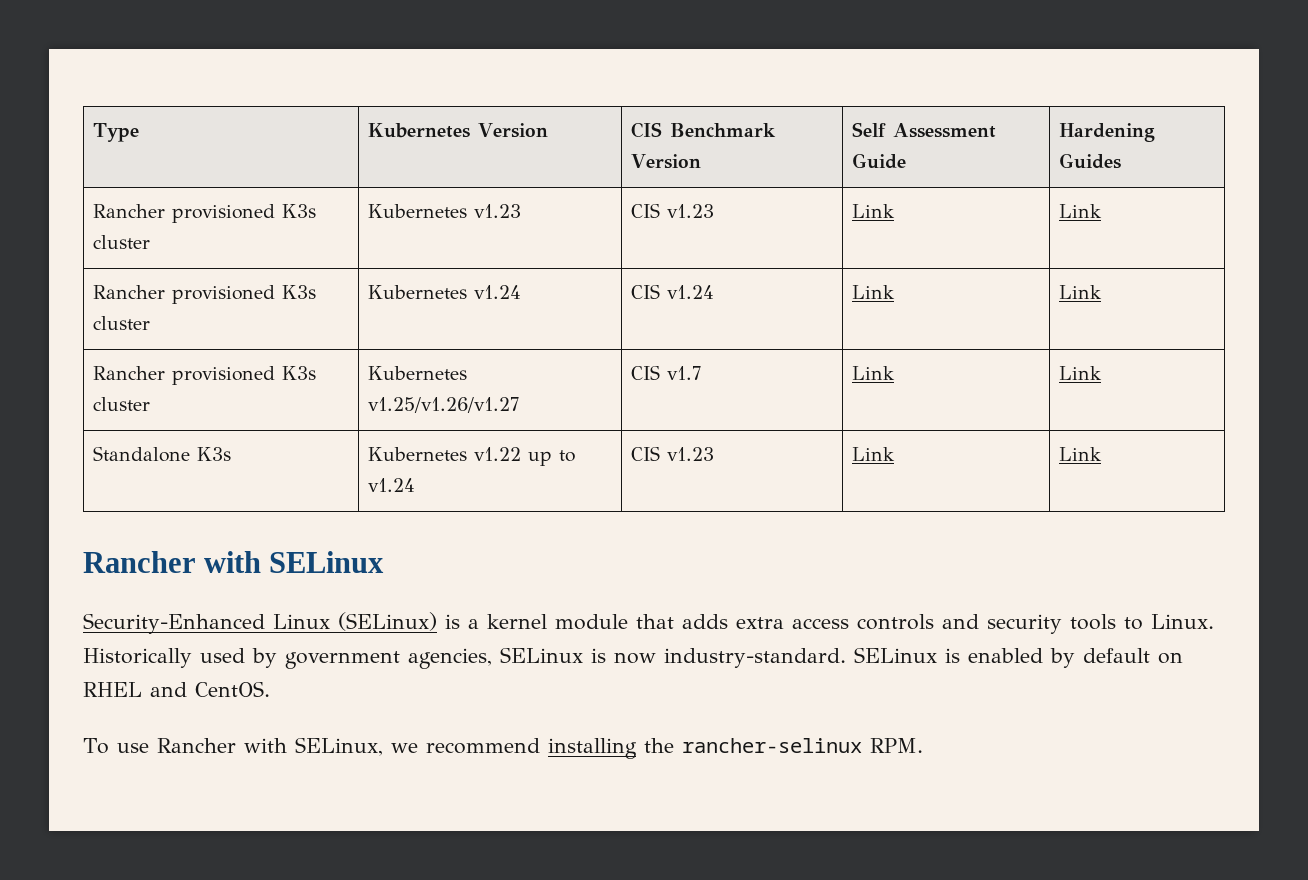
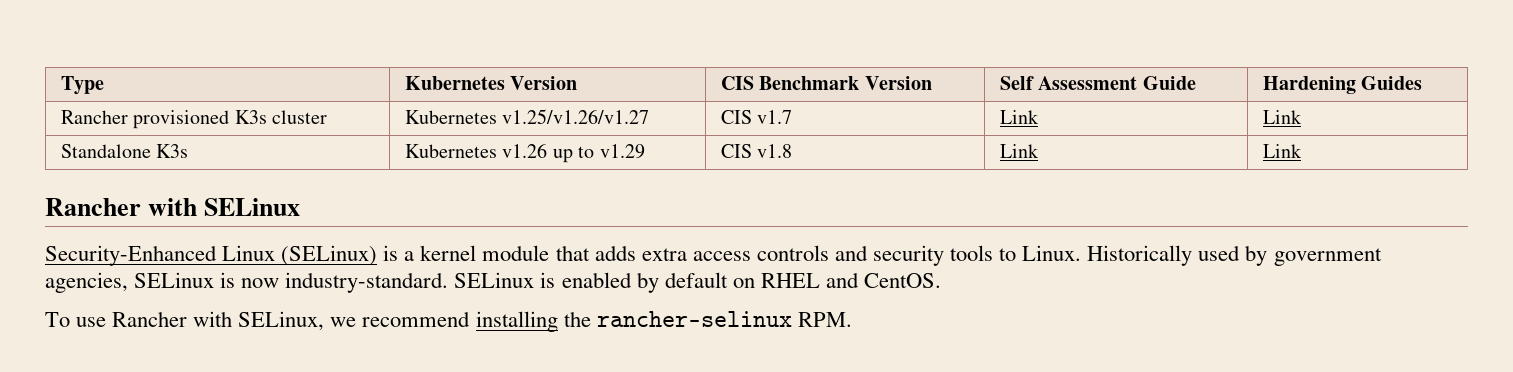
[93,204,317,223] [93,235,151,249] [368,204,522,218] [631,203,715,218] [852,204,896,218] [1059,204,1103,218] [93,285,317,304] [93,316,151,330] [368,285,522,299] [631,284,715,299] [852,285,896,299] [1059,285,1103,299] // Rancher provisioned K3s cluster | Kubernetes v1.23 | CIS v1.23 | Link | Link // Rancher provisioned K3s cluster | Kubernetes v1.24 | CIS v1.24 | Link | Link -> (1423, 83) none
[474,447,522,461] v1.22 -> [502,143,548,158] v1.26
[368,478,416,492] [631,446,715,461] v1.24 | CIS v1.23 -> [599,144,645,159] [720,144,793,158] v1.29 | CIS v1.8

